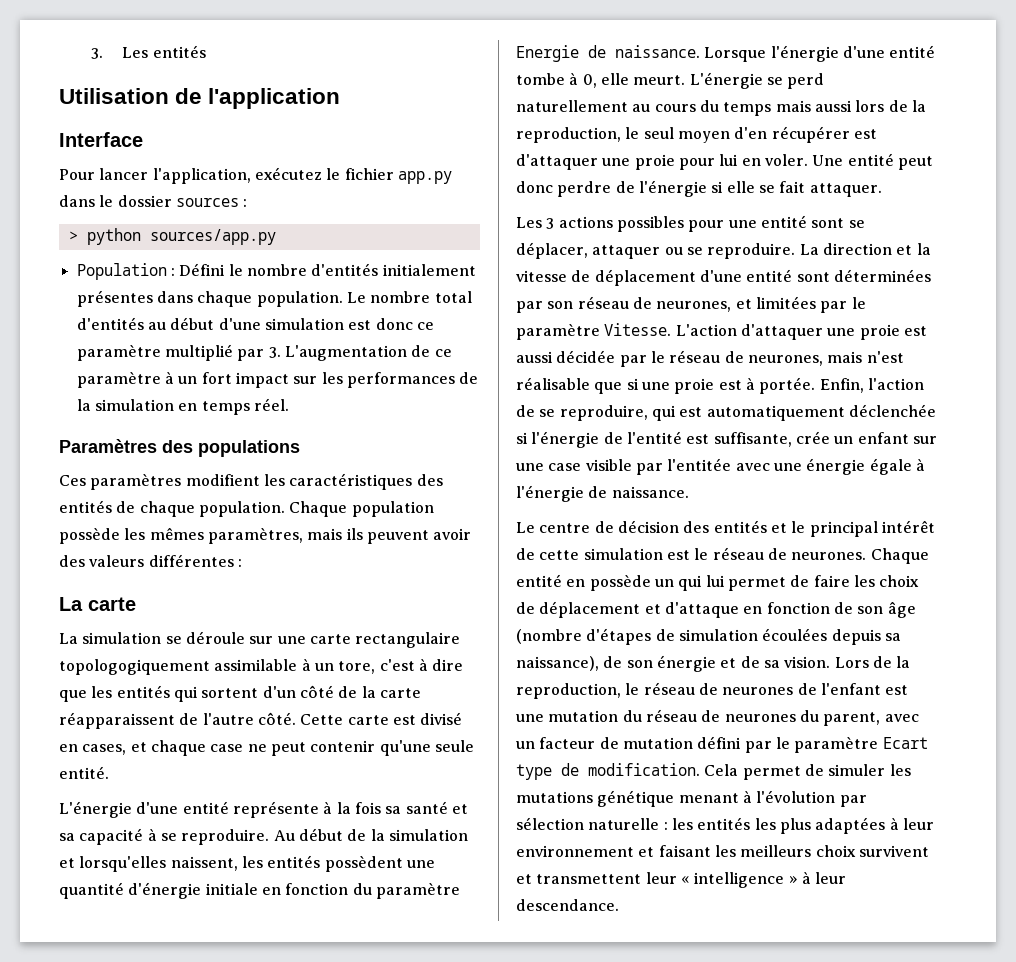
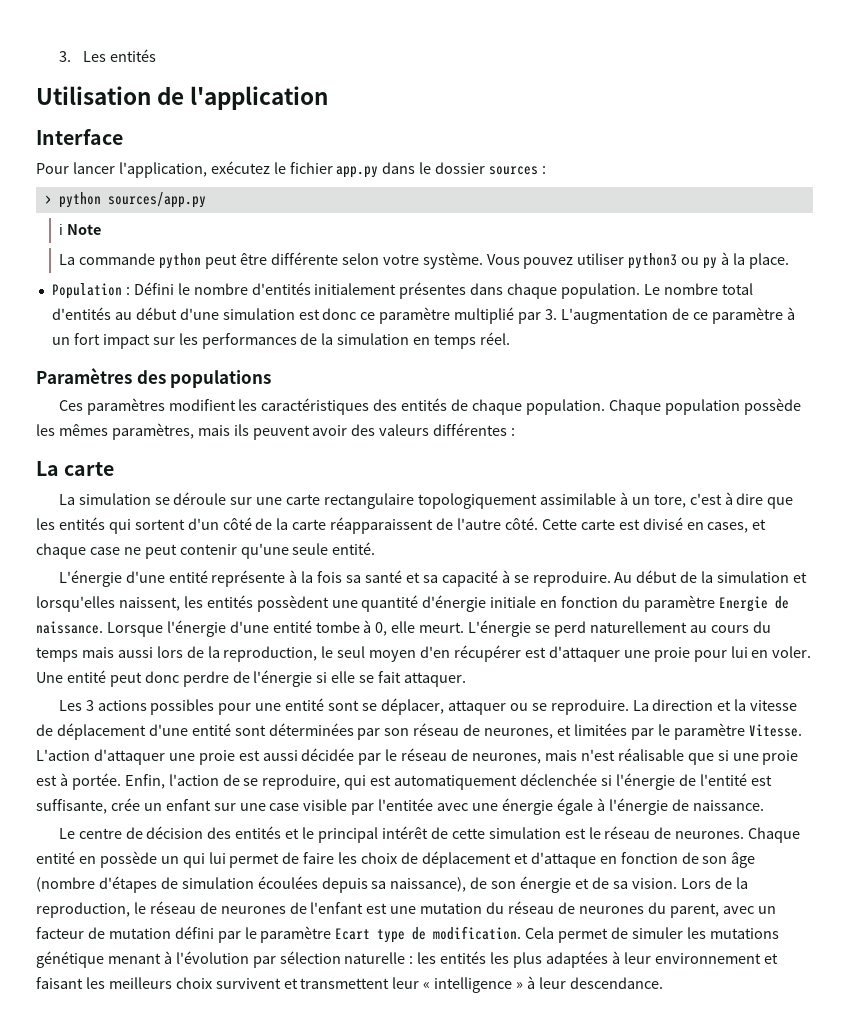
(276, 237) none -> [59,224,102,235] [59,252,789,269] // ℹ Note // La commande python peut être différente selon votre système. Vous pouvez utiliser python3 ou py à la place.
[59,659,210,675] topologogiquement -> [418,493,538,509] topologiquement

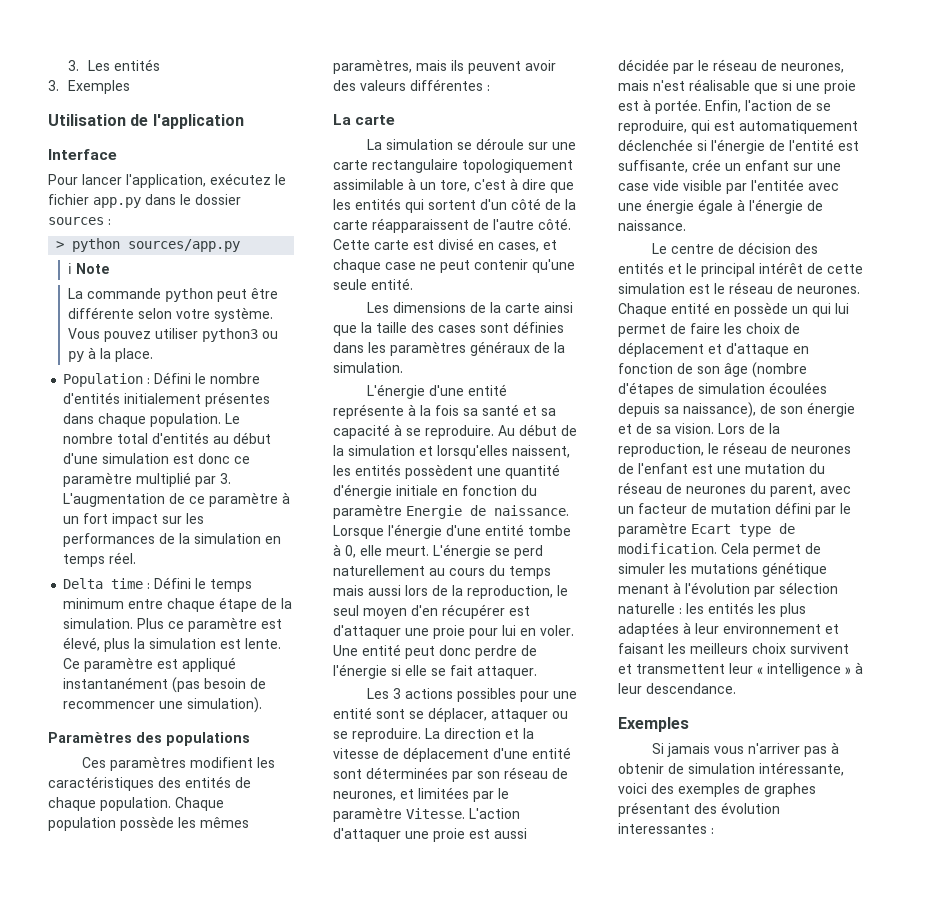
(156, 55) none -> [48,80,130,94] // 3. Exemples
(511, 338) none -> [63,577,253,592] [63,597,293,612] [63,617,283,632] [63,637,282,652] [63,657,237,672] [63,677,267,693] [63,697,263,713] // Delta time : Défini le temps minimum entre chaque étape de la simulation. Plus ce paramètre est élevé, plus la simulation est lente. Ce paramètre est appliqué instantanément (pas besoin de recommencer une simulation).
(376, 548) none -> [366,302,573,313] [333,321,564,336] [333,341,565,356] [333,362,403,373] // Les dimensions de la carte ainsi que la taille des cases sont définies dans les paramètres généraux de la simulation.
(300, 807) none -> [653,180,679,191] vide
(663, 983) none -> [618,717,689,732] [651,742,839,757] [618,762,844,776] [618,783,816,797] [618,802,780,817] [618,823,714,834] // Exemples // Si jamais vous n'arriver pas à obtenir de simulation intéressante, voici des exemples de graphes présentant des évolution interessantes :

